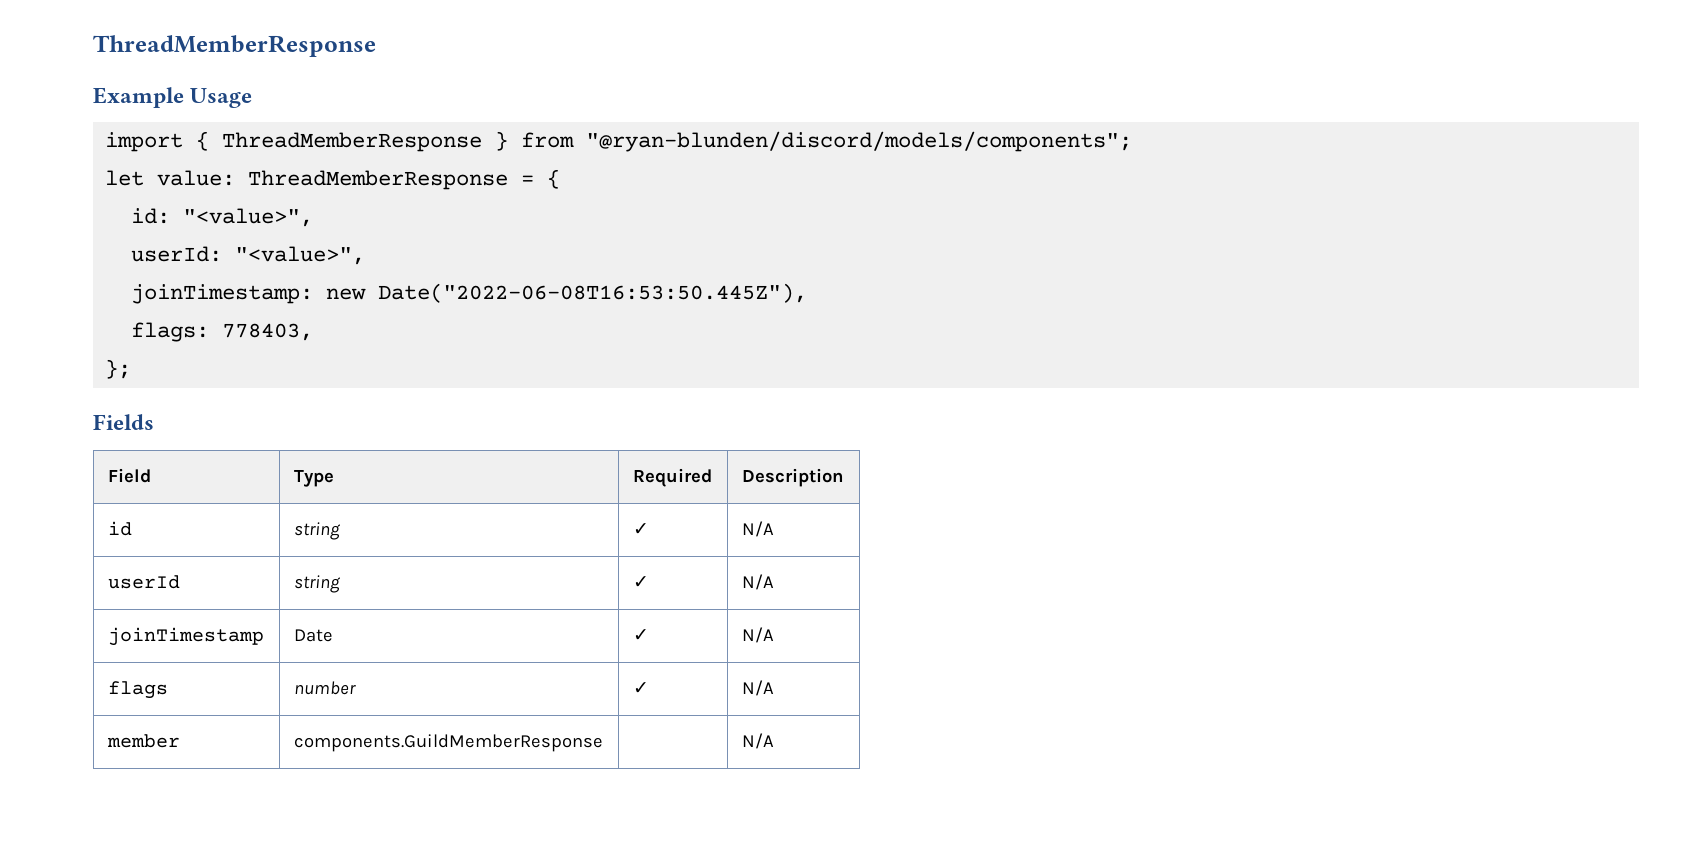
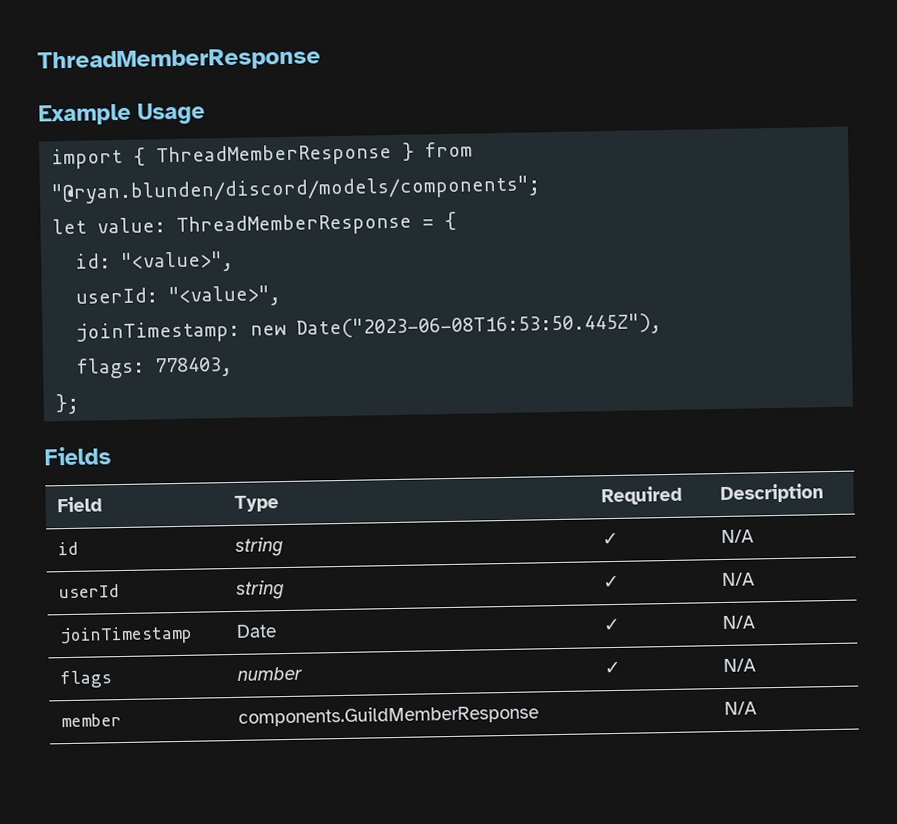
[586,131,1133,152] "@ryan-blunden/discord/models/components"; -> [51,175,542,205] "@ryan.blunden/discord/models/components";
[378,283,808,303] Date("2022-06-08T16:53:50.445Z"), -> [296,313,663,340] Date("2023-06-08T16:53:50.445Z"),

